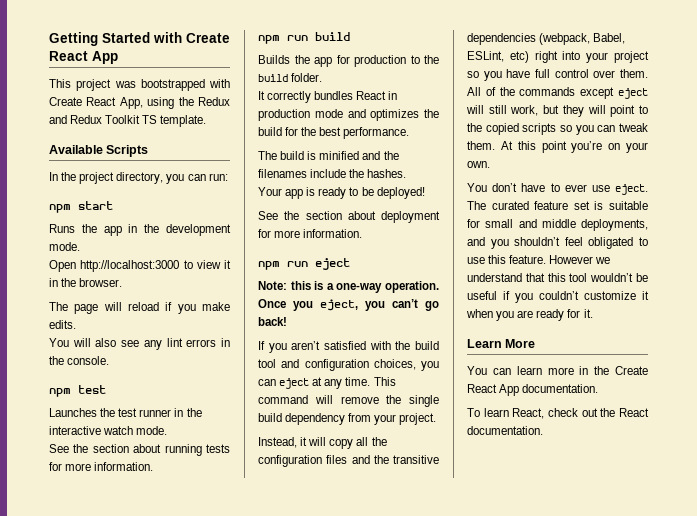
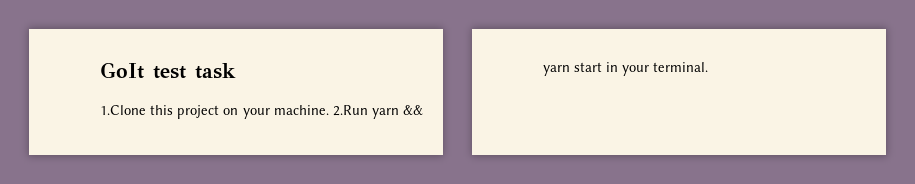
[49,32,230,46] [49,51,118,64] [49,79,230,91] [49,97,231,109] [49,115,207,127] [49,145,149,157] [49,172,228,184] [49,201,113,213] [49,224,231,236] [49,242,80,251] [49,260,231,272] [49,278,123,287] [49,302,230,314] [49,320,76,329] [49,338,230,350] [49,356,110,365] [49,385,106,397] [49,408,202,417] [49,426,168,435] [49,444,231,456] [49,462,154,471] [258,32,350,44] [258,55,439,67] [258,73,323,82] [258,91,398,103] [258,109,439,121] [258,127,410,139] [258,151,399,160] [258,169,407,178] [258,187,425,199] [258,211,440,223] [258,229,363,238] [258,258,350,270] [258,281,439,293] [258,299,439,311] [258,317,287,326] [258,341,439,353] [258,359,439,371] [258,377,396,389] [258,395,439,407] [258,413,437,425] [258,437,387,449] [258,455,439,467] [467,33,626,45] [467,51,649,63] [467,69,648,81] [467,87,648,99] [466,105,648,117] [467,123,648,135] [467,141,648,153] [467,161,490,168] [467,183,648,195] [467,201,648,210] [467,219,648,231] [467,237,648,249] [467,255,611,264] [467,273,648,282] [467,291,649,303] [466,309,593,321] [467,339,536,348] [467,366,648,375] [467,384,599,396] [467,408,649,419] [467,426,543,435] Getting Started with Create React App // This project was bootstrapped with Create React App, using the Redux and Redux Toolkit TS template. // Available Scripts // In the project directory, you can run: // npm start // Runs the app in the development mode. // Open http://localhost:3000 to view it in the browser. // The page will reload if you make edits. // You will also see any lint errors in the console. // npm test // Launches the test runner in the interactive watch mode. // See the section about running tests for more information. // npm run build // Builds the app for production to the build folder. // It correctly bundles React in production mode and optimizes the build for the best performance. // The build is minified and the filenames include the hashes. // Your app is ready to be deployed! // See the section about deployment for more information. // npm run eject // Note: this is a one-way operation. Once you eject, you can’t go back! // If you aren’t satisfied with the build tool and configuration choices, you can eject at any time. This command will remove the single build dependency from your project. // Instead, it will copy all the configuration files and the transitive dependencies (webpack, Babel, ESLint, etc) right into your project so you have full control over them. All of the commands except eject will still work, but they will point to the copied scripts so you can tweak them. At this point you’re on your own. // You don’t have to ever use eject. The curated feature set is suitable for small and middle deployments, and you shouldn’t feel obligated to use this feature. However we understand that this tool wouldn’t be useful if you couldn’t customize it when you are ready for it. // Learn More // You can learn more in the Create React App documentation. // To learn React, check out the React documentation. -> [100,62,236,79] [100,105,423,119] [543,62,708,76] GoIt test task // 1.Clone this project on your machine. 2.Run yarn && yarn start in your terminal.

